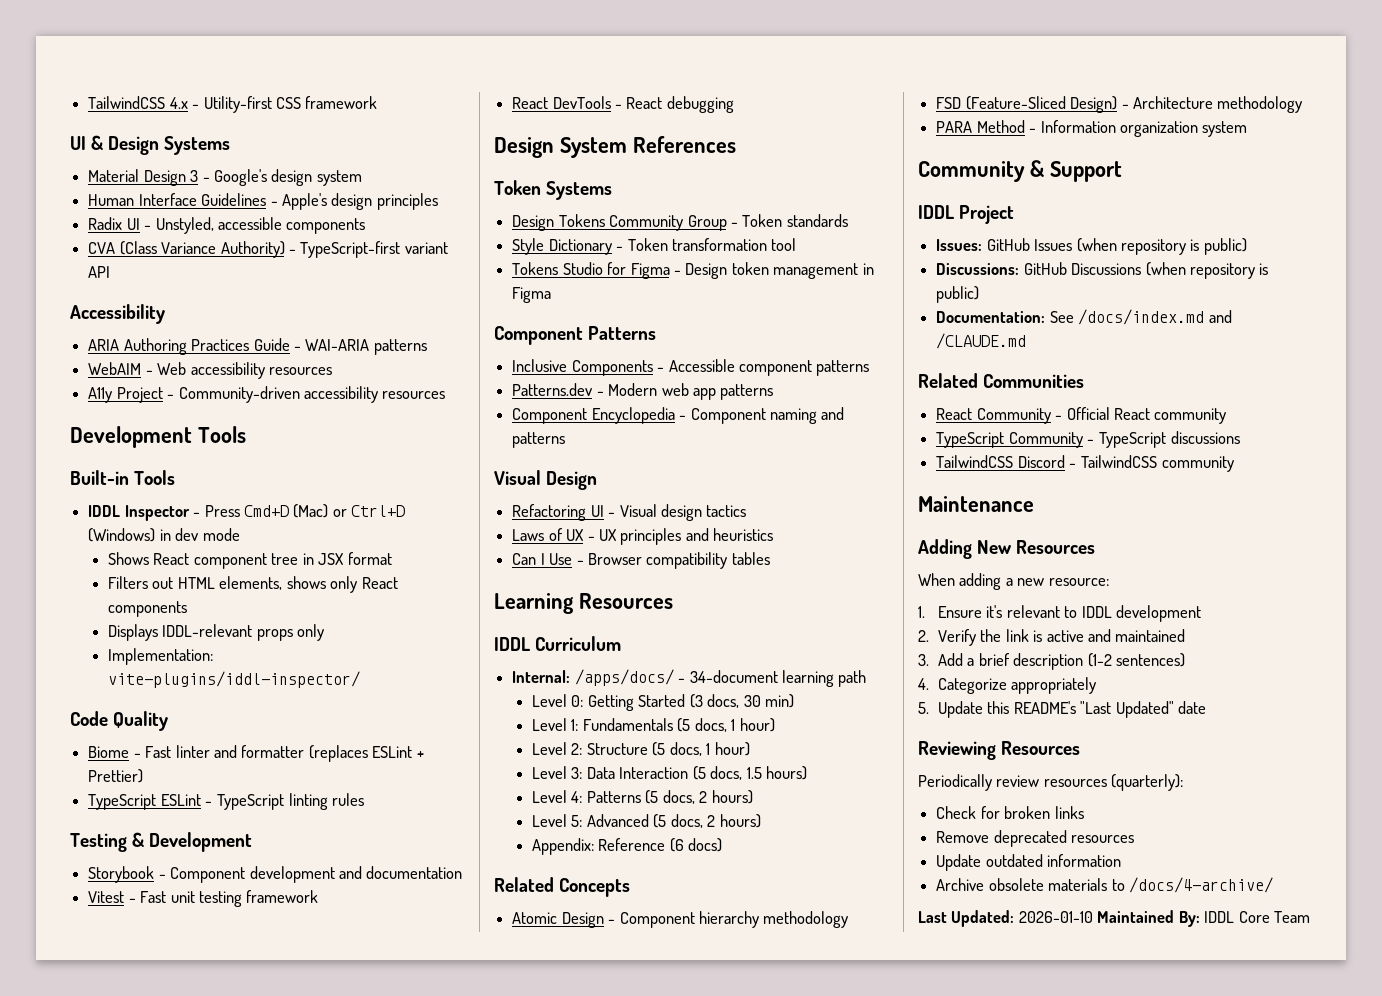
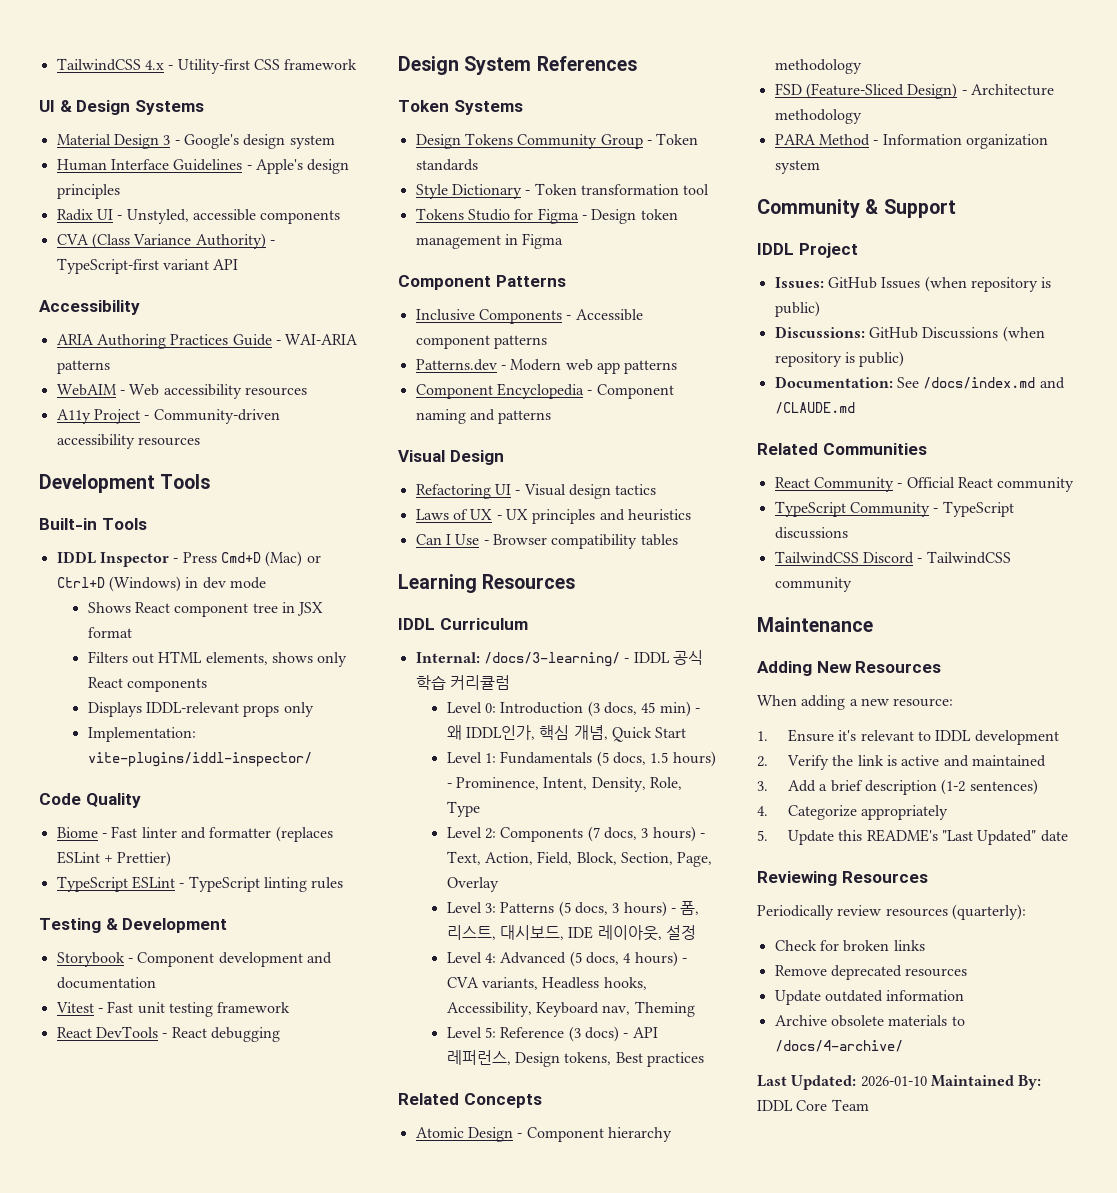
[574,669,867,687] /apps/docs/ - 34-document learning path -> [483,650,703,667] [415,675,510,690] /docs/3-learning/ - IDDL 공식 학습 커리큘럼
[587,694,686,711] Getting Started -> [500,702,584,714] Introduction
[743,695,761,707] 30 -> [641,702,656,713] 45
(795, 701) none -> [694,708,700,713] [446,725,687,742] - 왜 IDDL인가, 핵심 개념, Quick Start
[731,718,775,732] [531,742,750,756] 1 hour) // Level 2: Structure (5 docs, 1 hour) -> [650,751,716,767] [446,777,682,792] [446,801,480,817] [446,826,705,842] [446,851,713,867] [446,877,499,892] 1.5 hours) - Prominence, Intent, Density, Role, Type // Level 2: Components (7 docs, 3 hours) - Text, Action, Field, Block, Section, Page, Overlay
[586,766,808,780] Data Interaction (5 docs, 1.5 hours) -> [500,901,700,917] [446,925,696,941] Patterns (5 docs, 3 hours) - 폼, 리스트, 대시보드, IDE 레이아웃, 설정
[586,790,753,804] [531,814,761,828] [531,838,723,855] Patterns (5 docs, 2 hours) // Level 5: Advanced (5 docs, 2 hours) // Appendix: Reference (6 docs) -> [500,951,687,967] [446,977,647,990] [446,1001,695,1017] [446,1026,658,1042] [446,1050,704,1067] Advanced (5 docs, 4 hours) - CVA variants, Headless hooks, Accessibility, Keyboard nav, Theming // Level 5: Reference (3 docs) - API 레퍼런스, Design tokens, Best practices

